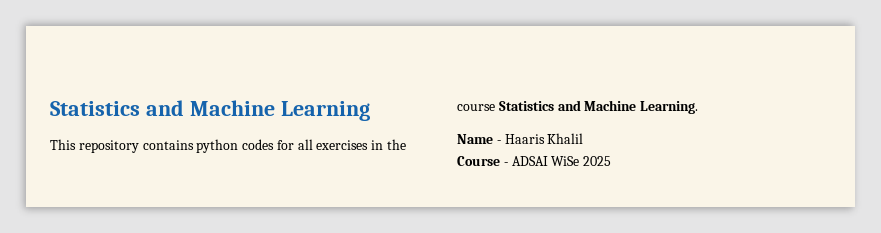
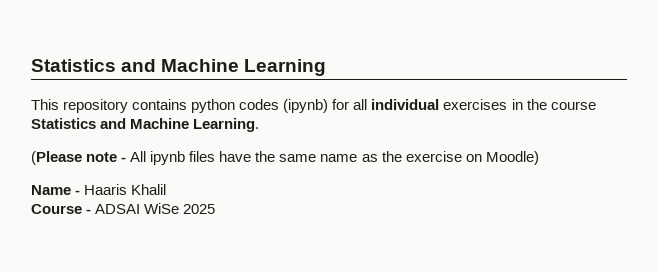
(275, 144) none -> [283,99,329,113] (ipynb)
(313, 144) none -> [371,99,440,110] individual
(699, 107) none -> [31,151,539,165] // (Please note - All ipynb files have the same name as the exercise on Moodle)

